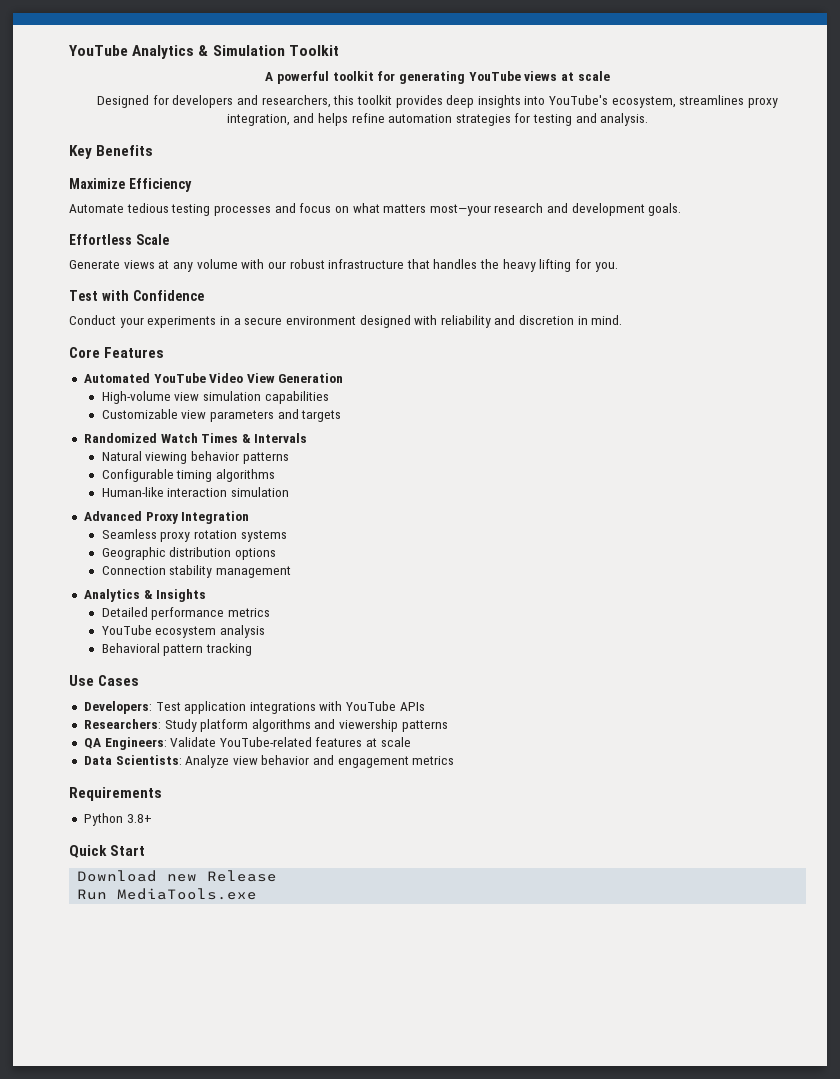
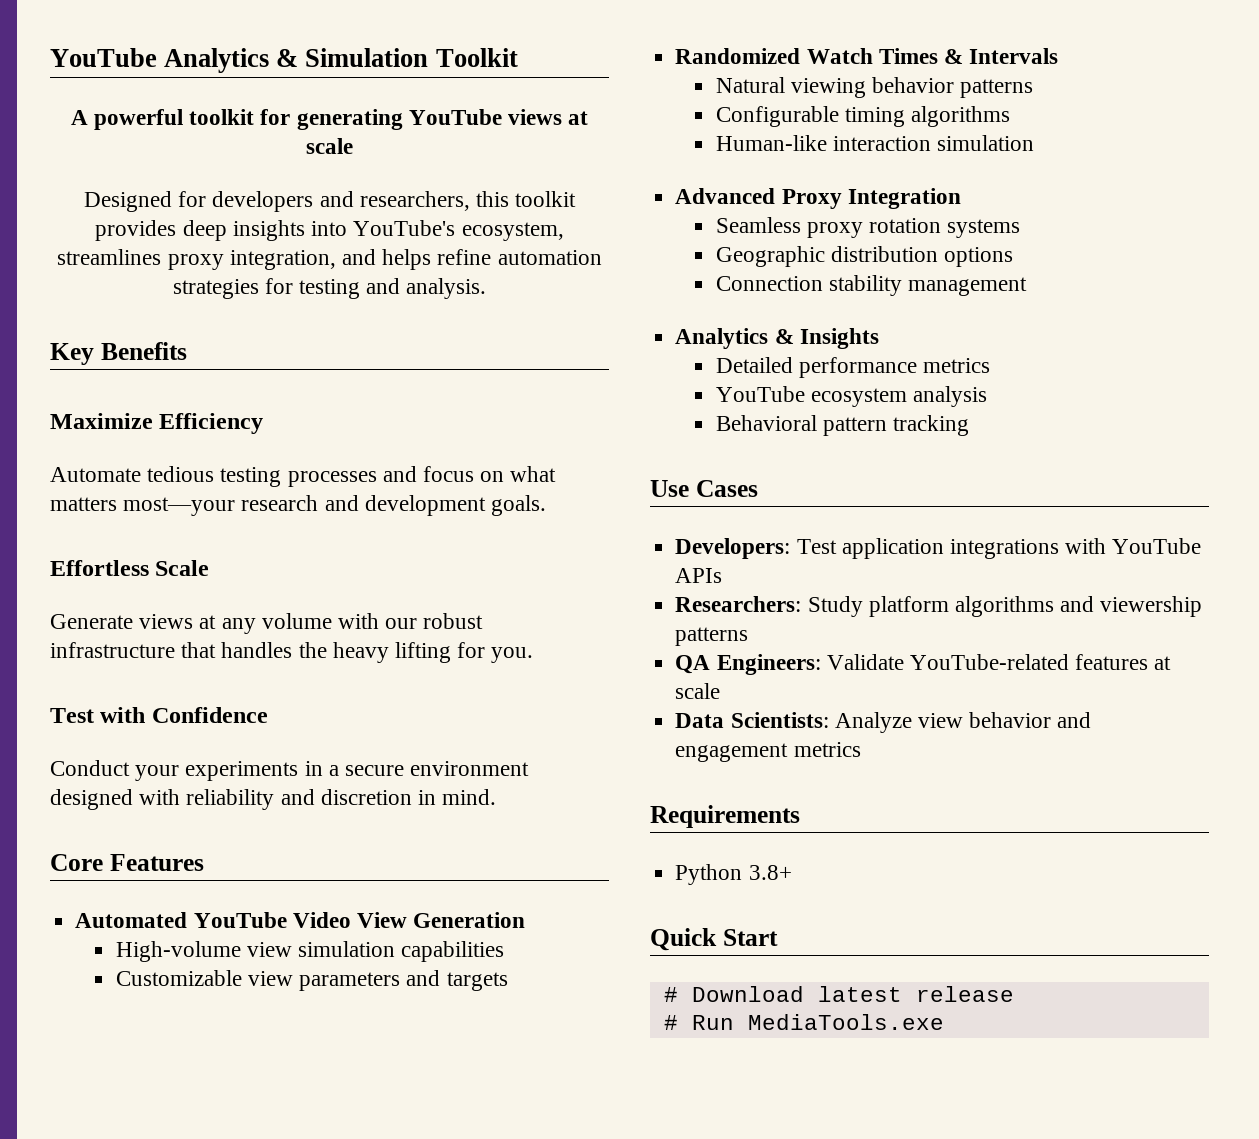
[77,870,278,882] Download new Release // -> [663,986,1014,1002] [663,1015,678,1030] # Download latest release // #

